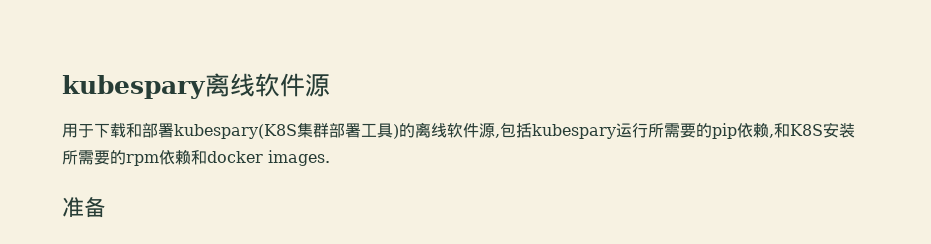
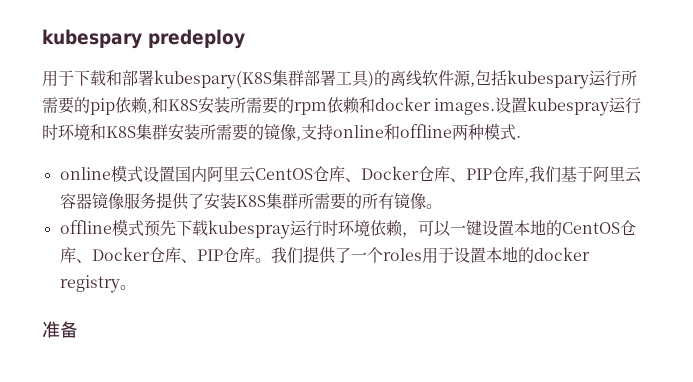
[62,73,330,99] kubespary离线软件源 -> [42,29,245,49] kubespary predeploy
(330, 158) none -> [495,97,642,116] [42,123,521,141] [59,165,641,183] [59,192,442,210] [59,219,636,239] [59,246,590,264] [59,275,136,293] 设置kubespray运行时环境和K8S集群安装所需要的镜像,支持online和offline两种模式. // online模式设置国内阿里云CentOS仓库、Docker仓库、PIP仓库,我们基于阿里云容器镜像服务提供了安装K8S集群所需要的所有镜像。 // offline模式预先下载kubespray运行时环境依赖，可以一键设置本地的CentOS仓库、Docker仓库、PIP仓库。我们提供了一个roles用于设置本地的docker registry。

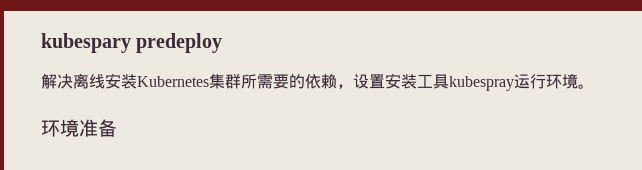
[42,70,637,89] [42,97,642,116] [42,123,521,141] [59,165,641,183] [59,192,442,210] [59,219,636,239] [59,246,590,264] [59,275,136,293] 用于下载和部署kubespary(K8S集群部署工具)的离线软件源,包括kubespary运行所需要的pip依赖,和K8S安装所需要的rpm依赖和docker images.设置kubespray运行时环境和K8S集群安装所需要的镜像,支持online和offline两种模式. // online模式设置国内阿里云CentOS仓库、Docker仓库、PIP仓库,我们基于阿里云容器镜像服务提供了安装K8S集群所需要的所有镜像。 // offline模式预先下载kubespray运行时环境依赖，可以一键设置本地的CentOS仓库、Docker仓库、PIP仓库。我们提供了一个roles用于设置本地的docker registry。 // -> [41,73,594,91] [41,119,79,137] 解决离线安装Kubernetes集群所需要的依赖，设置安装工具kubespray运行环境。 // 环境

